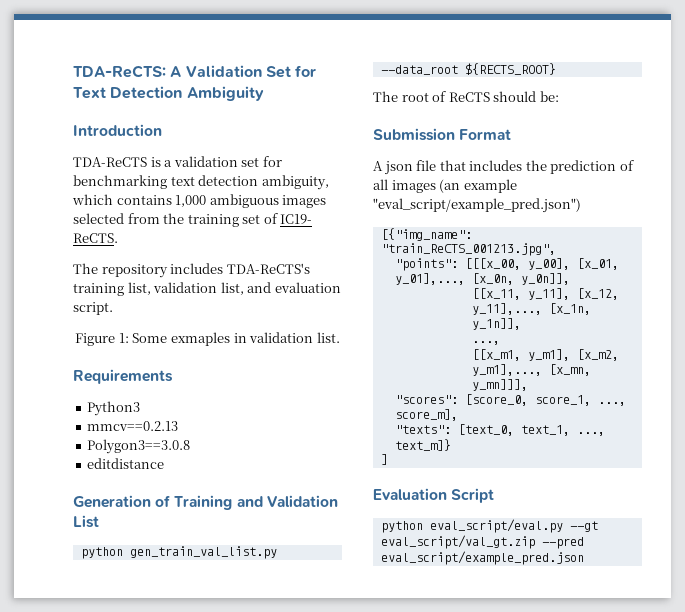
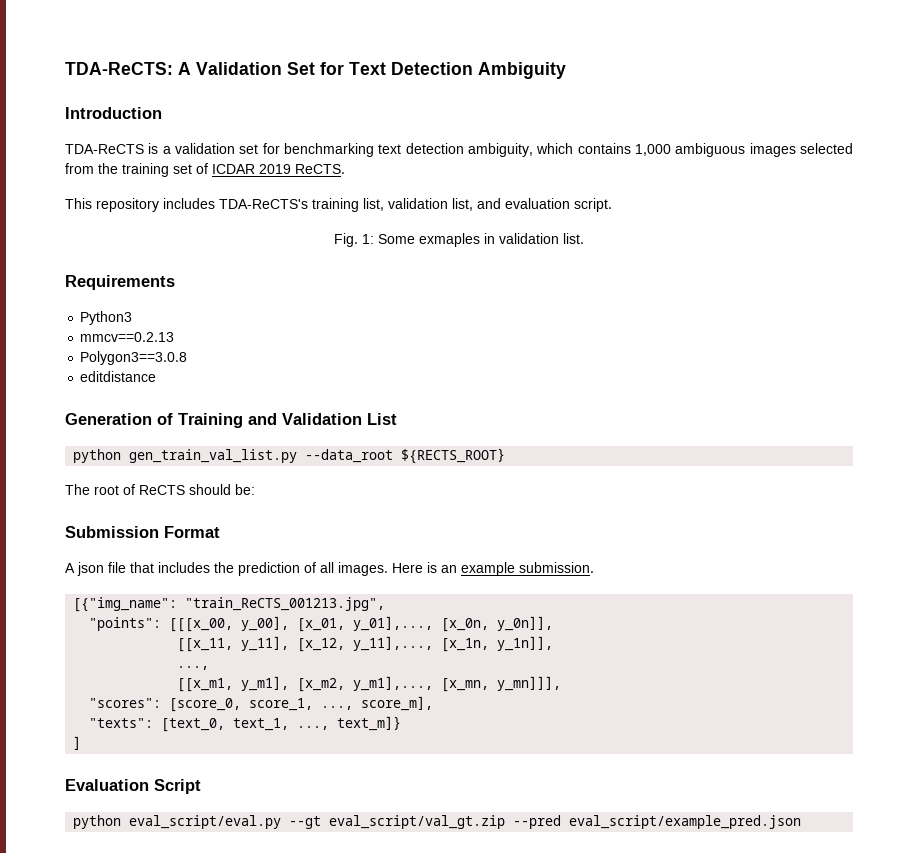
[280,214,313,224] IC19- -> [212,164,291,174] ICDAR 2019
[73,263,98,274] The -> [65,198,92,209] This
[75,333,116,346] Figure -> [334,233,358,247] Fig.
[391,179,517,193] [373,198,581,213] images (an example "eval_script/example_pred.json") -> [338,562,594,576] images. Here is an example submission.

